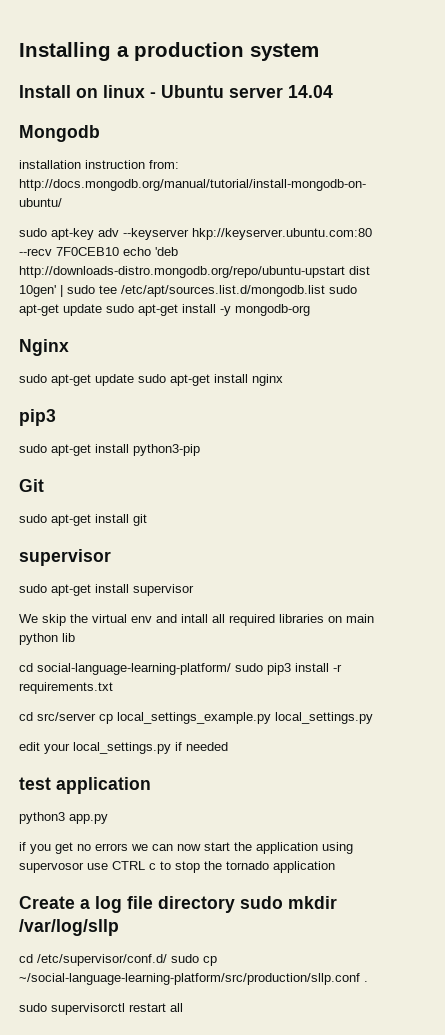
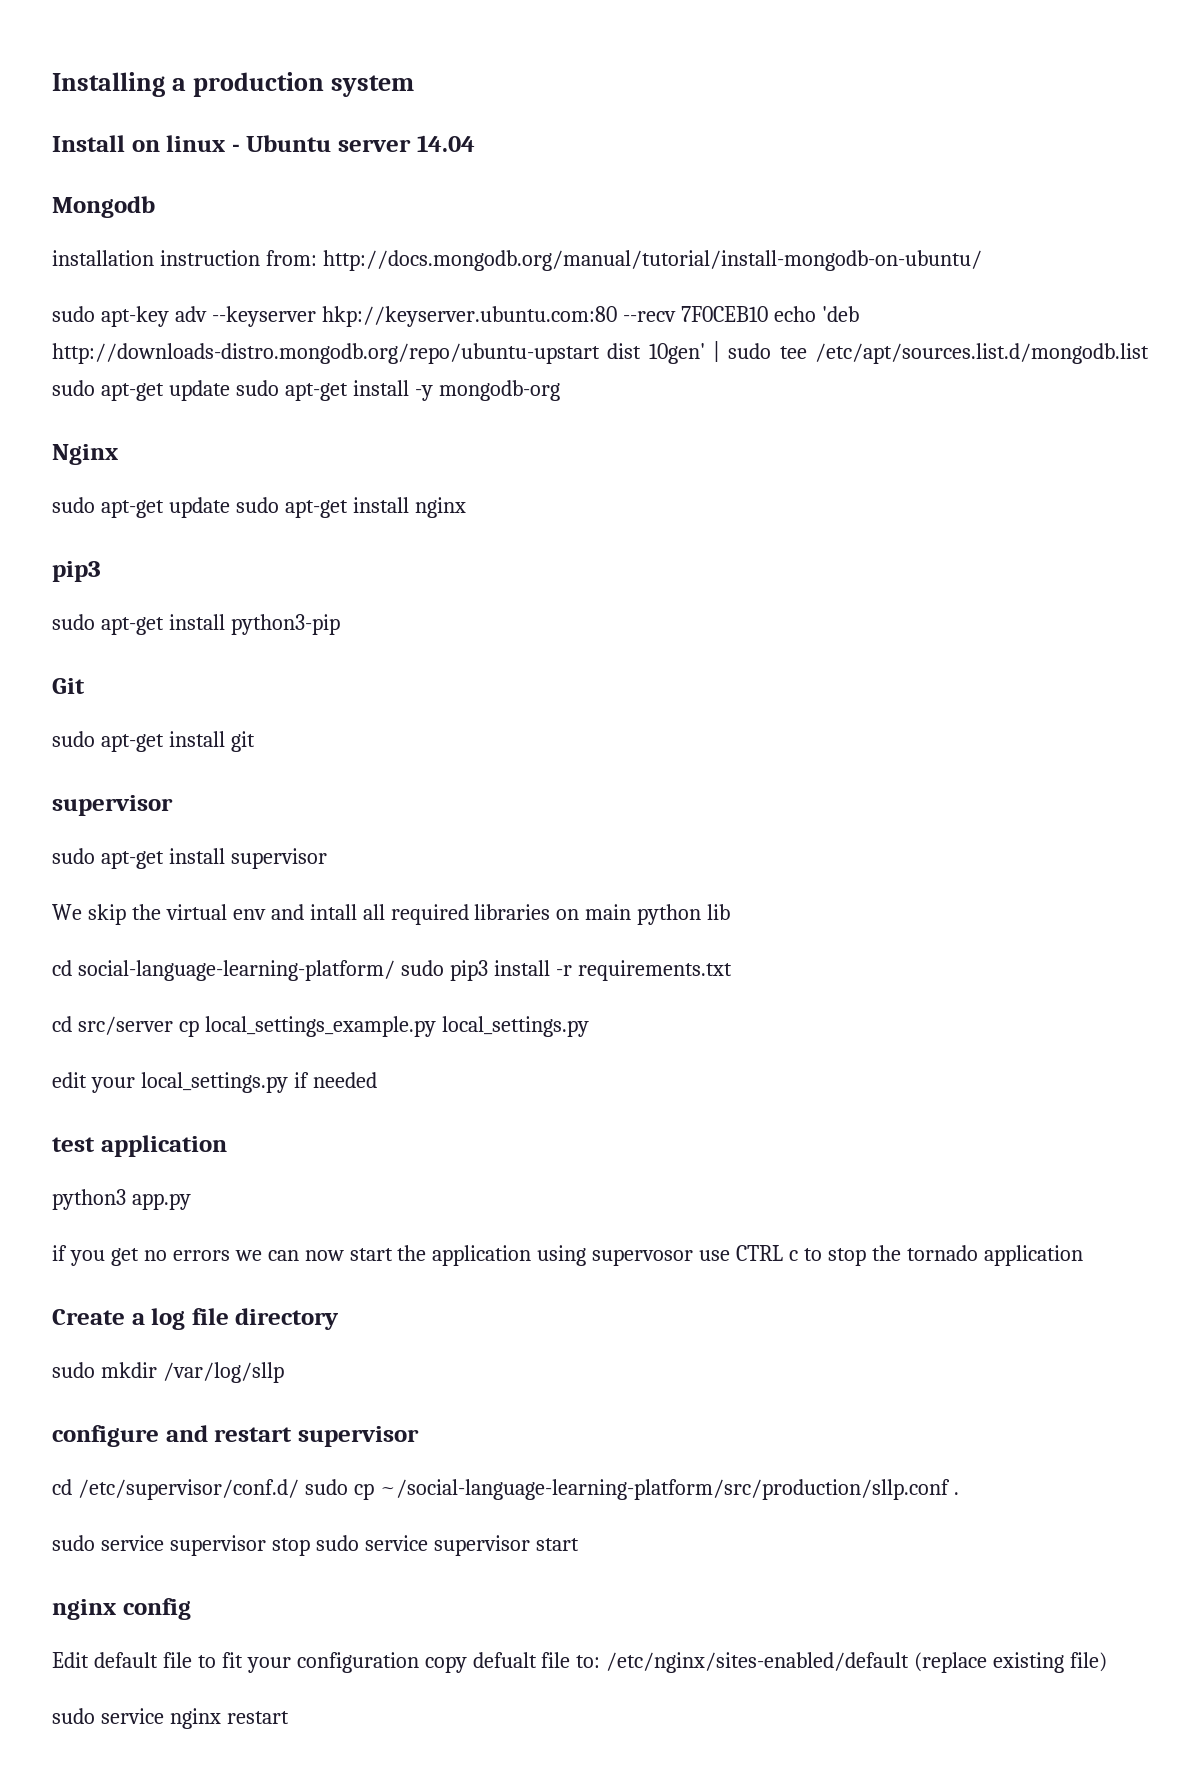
(235, 904) none -> (340, 1319) //
(119, 927) none -> [52,1425,419,1447] // configure and restart supervisor
[51,1003,183,1015] supervisorctl restart all -> [100,1535,579,1556] [52,1598,191,1620] [52,1652,1108,1673] [52,1708,289,1729] service supervisor stop sudo service supervisor start // nginx config // Edit default file to fit your configuration copy defualt file to: /etc/nginx/sites-enabled/default (replace existing file) // sudo service nginx restart

